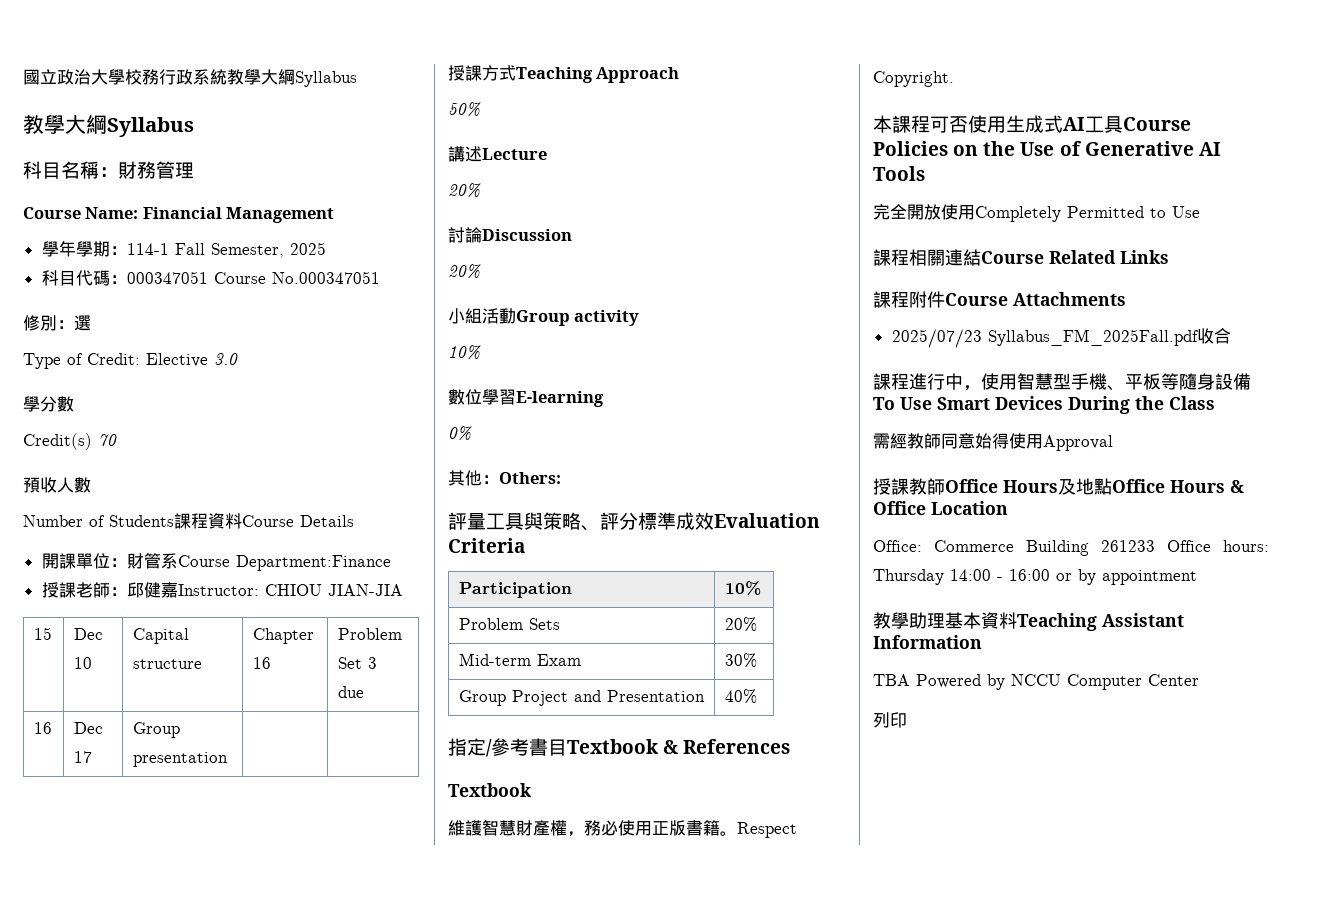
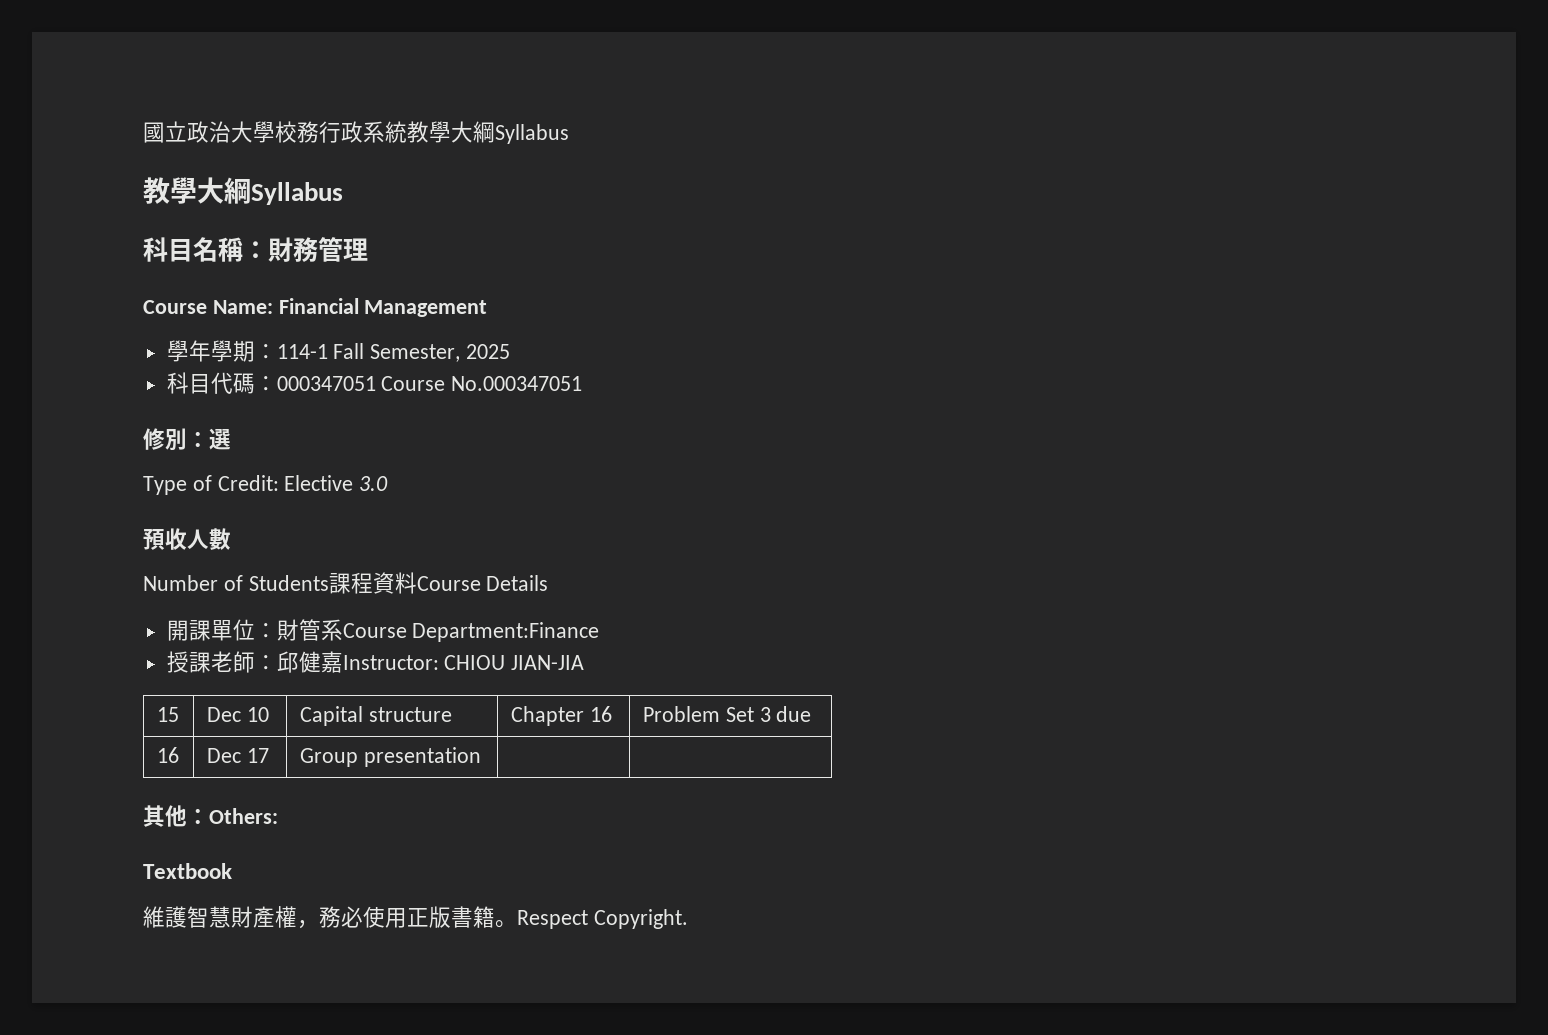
[23,396,74,412] [23,433,117,450] // 學分數 // Credit(s) 70 -> (389, 483) none
[448,65,680,83] [448,102,481,116] [448,146,547,162] [448,183,481,197] [448,227,572,243] [448,264,481,278] [448,308,640,326] [448,345,481,359] [448,389,604,407] [448,426,472,440] [448,470,561,486] [448,512,820,531] [448,538,525,553] [458,582,572,598] [724,581,761,595] [458,618,560,630] [724,617,757,632] [458,653,581,666] [724,653,757,668] [458,690,705,706] [724,689,757,704] [448,738,791,757] 授課方式Teaching Approach // 50% // 講述Lecture // 20% // 討論Discussion // 20% // 小組活動Group activity // 10% // 數位學習E-learning // 0% // 其他：Others: // 評量工具與策略、評分標準成效Evaluation Criteria // Participation | 10% // Problem Sets | 20% // Mid-term Exam | 30% // Group Project and Presentation | 40% // 指定/參考書目Textbook & References -> [143,805,278,827] 其他：Others:
[873,115,1191,133] [873,141,1221,156] [873,166,925,181] [873,204,1200,222] [873,249,1169,266] [873,291,1126,308] [891,328,1231,348] [873,373,1251,391] [873,396,1215,414] [873,433,1113,451] [873,478,1244,495] [873,501,1008,515] [873,540,1269,556] [873,569,1197,585] [873,612,1184,631] [873,635,982,649] [873,674,1199,690] [873,712,907,728] // 本課程可否使用生成式AI工具Course Policies on the Use of Generative AI Tools // 完全開放使用Completely Permitted to Use // 課程相關連結Course Related Links // 課程附件Course Attachments // 2025/07/23 Syllabus_FM_2025Fall.pdf收合 // 課程進行中，使用智慧型手機、平板等隨身設備To Use Smart Devices During the Class // 需經教師同意始得使用Approval // 授課教師Office Hours及地點Office Hours & Office Location // Office: Commerce Building 261233 Office hours: Thursday 14:00 - 16:00 or by appointment // 教學助理基本資料Teaching Assistant Information // TBA Powered by NCCU Computer Center // 列印 -> (688, 919) none

